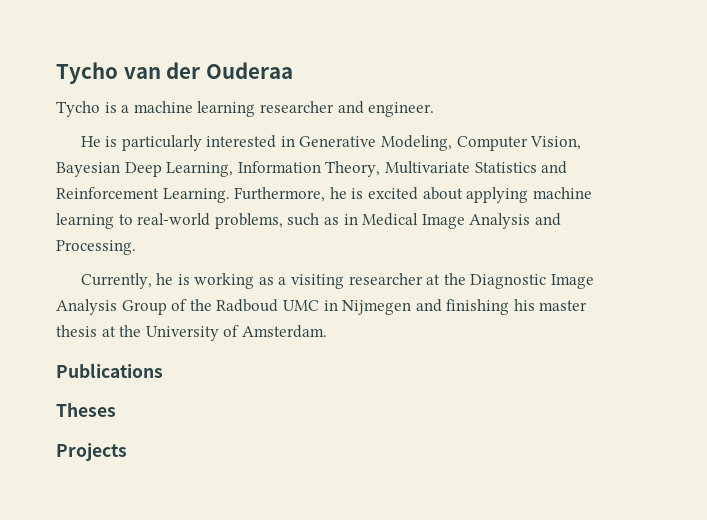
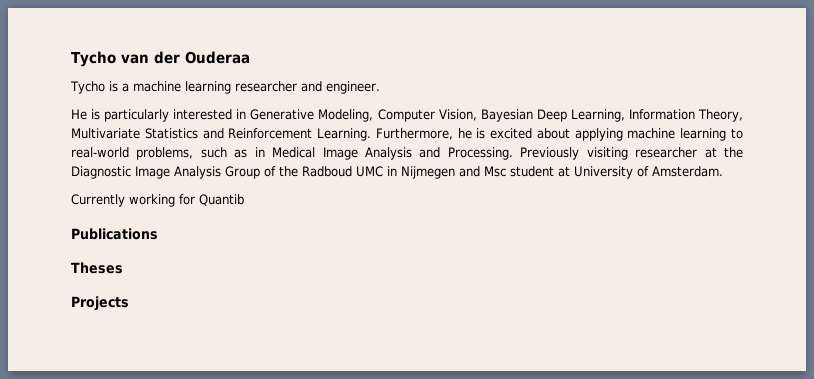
[80,273,287,289] // Currently, he is working as a -> [520,147,580,160] Previously
[446,299,588,315] [56,325,142,337] finishing his master thesis at the -> [484,166,570,177] Msc student at
(327, 331) none -> [71,194,244,207] // Currently working for Quantib

